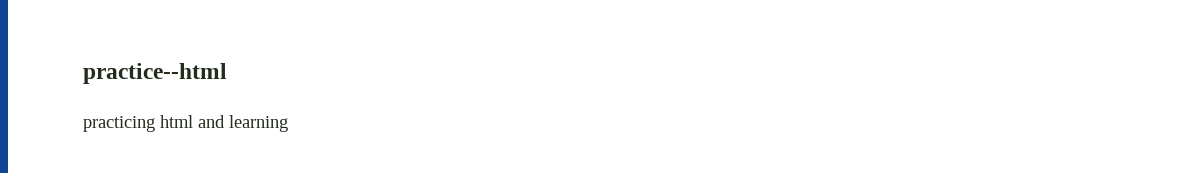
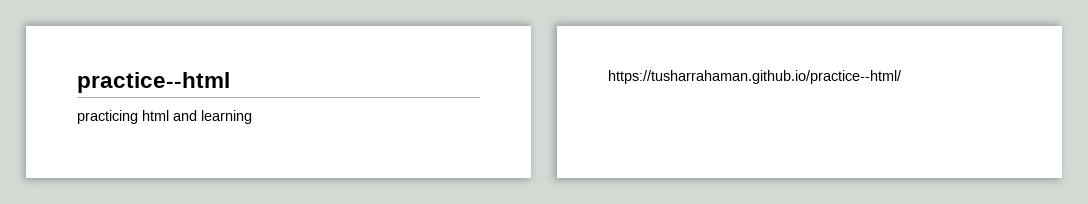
(288, 123) none -> [608,70,902,84] https://tusharrahaman.github.io/practice--html/

